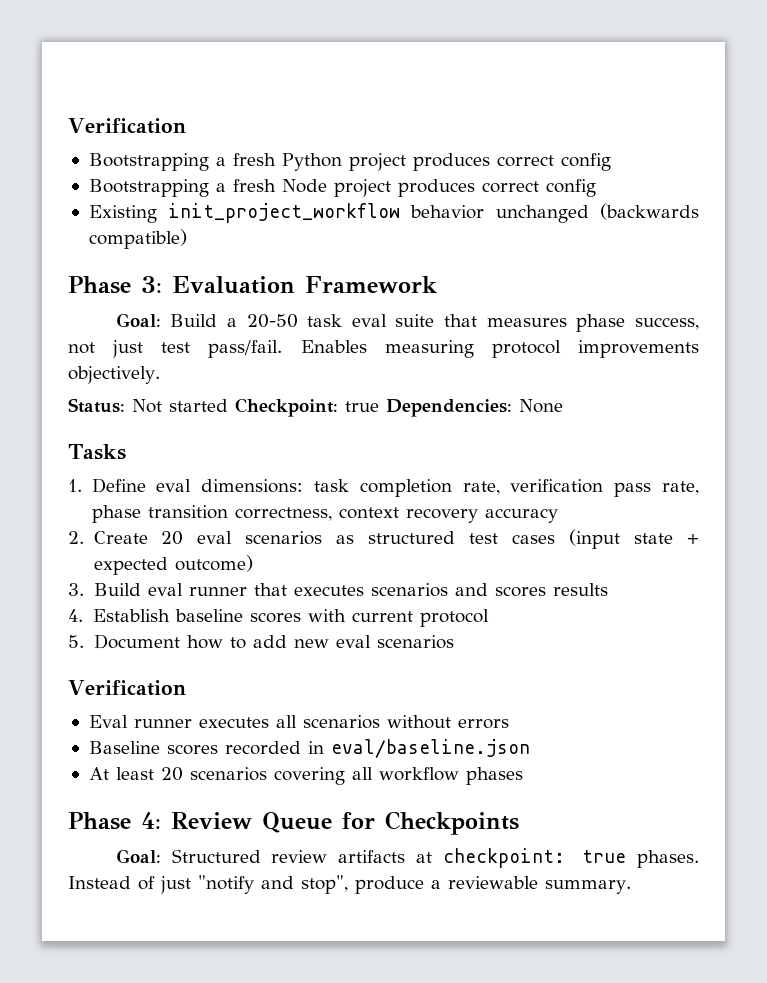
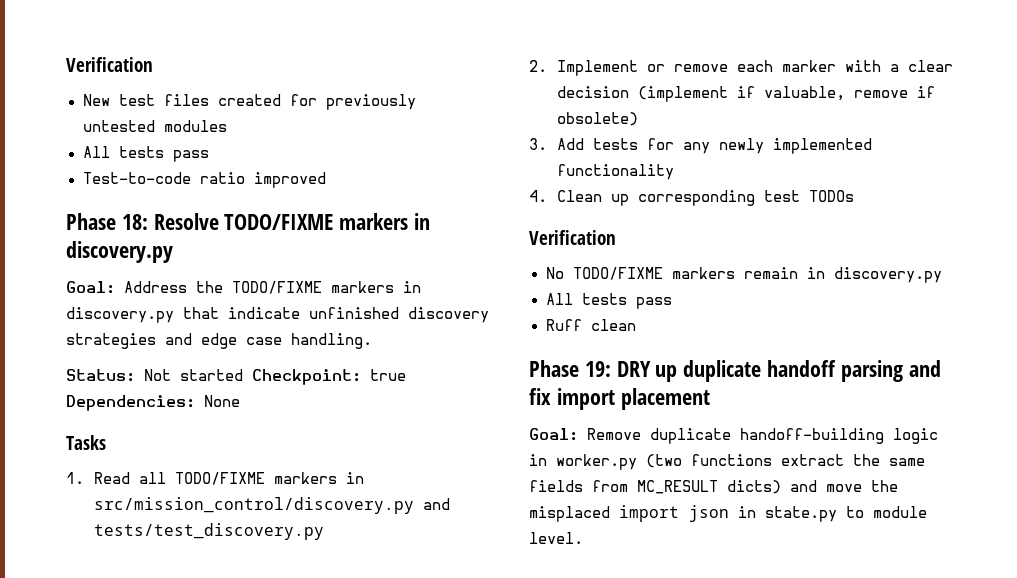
[68,118,186,134] [88,153,611,171] [88,179,596,197] [88,203,699,223] [88,229,187,249] [68,276,437,294] [115,313,699,332] [68,340,699,358] [68,366,160,384] Verification // Bootstrapping a fresh Python project produces correct config // Bootstrapping a fresh Node project produces correct config // Existing init_project_workflow behavior unchanged (backwards compatible) // Phase 3: Evaluation Framework // Goal: Build a 20-50 task eval suite that measures phase success, not just test pass/fail. Enables measuring protocol improvements objectively. -> [66,57,153,72] [82,94,416,110] [82,120,227,132] [82,146,209,162] [82,172,326,188] [66,213,431,230] [66,241,173,263] [66,281,421,294] [66,307,489,323] [66,333,372,349] Verification // New test files created for previously untested modules // All tests pass // Test-to-code ratio improved // Phase 18: Resolve TODO/FIXME markers in discovery.py // Goal: Address the TODO/FIXME markers in discovery.py that indicate unfinished discovery strategies and edge case handling.
[91,478,699,497] [91,505,558,523] [68,529,699,549] [93,555,253,575] [68,583,608,597] [68,609,489,627] [68,634,454,649] [68,680,186,696] [88,715,509,729] [88,739,530,758] [88,767,523,785] [68,811,519,835] [115,848,700,868] [68,875,631,894] Define eval dimensions: task completion rate, verification pass rate, phase transition correctness, context recovery accuracy // 2. Create 20 eval scenarios as structured test cases (input state + expected outcome) // 3. Build eval runner that executes scenarios and scores results // 4. Establish baseline scores with current protocol // 5. Document how to add new eval scenarios // Verification // Eval runner executes all scenarios without errors // Baseline scores recorded in eval/baseline.json // At least 20 scenarios covering all workflow phases // Phase 4: Review Queue for Checkpoints // Goal: Structured review artifacts at checkpoint: true phases. Instead of just "notify and stop", produce a reviewable summary. -> [94,472,365,485] [94,497,451,514] [94,523,325,540] [529,60,954,76] [557,86,936,102] [557,112,639,126] [529,138,873,154] [557,164,675,180] [529,190,855,206] [529,230,616,245] [545,267,942,283] [545,293,672,309] [545,319,636,331] [529,360,941,382] [529,388,710,410] [529,428,938,444] [529,454,925,470] [529,480,898,494] [529,505,927,522] [529,532,583,544] Read all TODO/FIXME markers in src/mission_control/discovery.py and tests/test_discovery.py // 2. Implement or remove each marker with a clear decision (implement if valuable, remove if obsolete) // 3. Add tests for any newly implemented functionality // 4. Clean up corresponding test TODOs // Verification // No TODO/FIXME markers remain in discovery.py // All tests pass // Ruff clean // Phase 19: DRY up duplicate handoff parsing and fix import placement // Goal: Remove duplicate handoff-building logic in worker.py (two functions extract the same fields from MC_RESULT dicts) and move the misplaced import json in state.py to module level.

